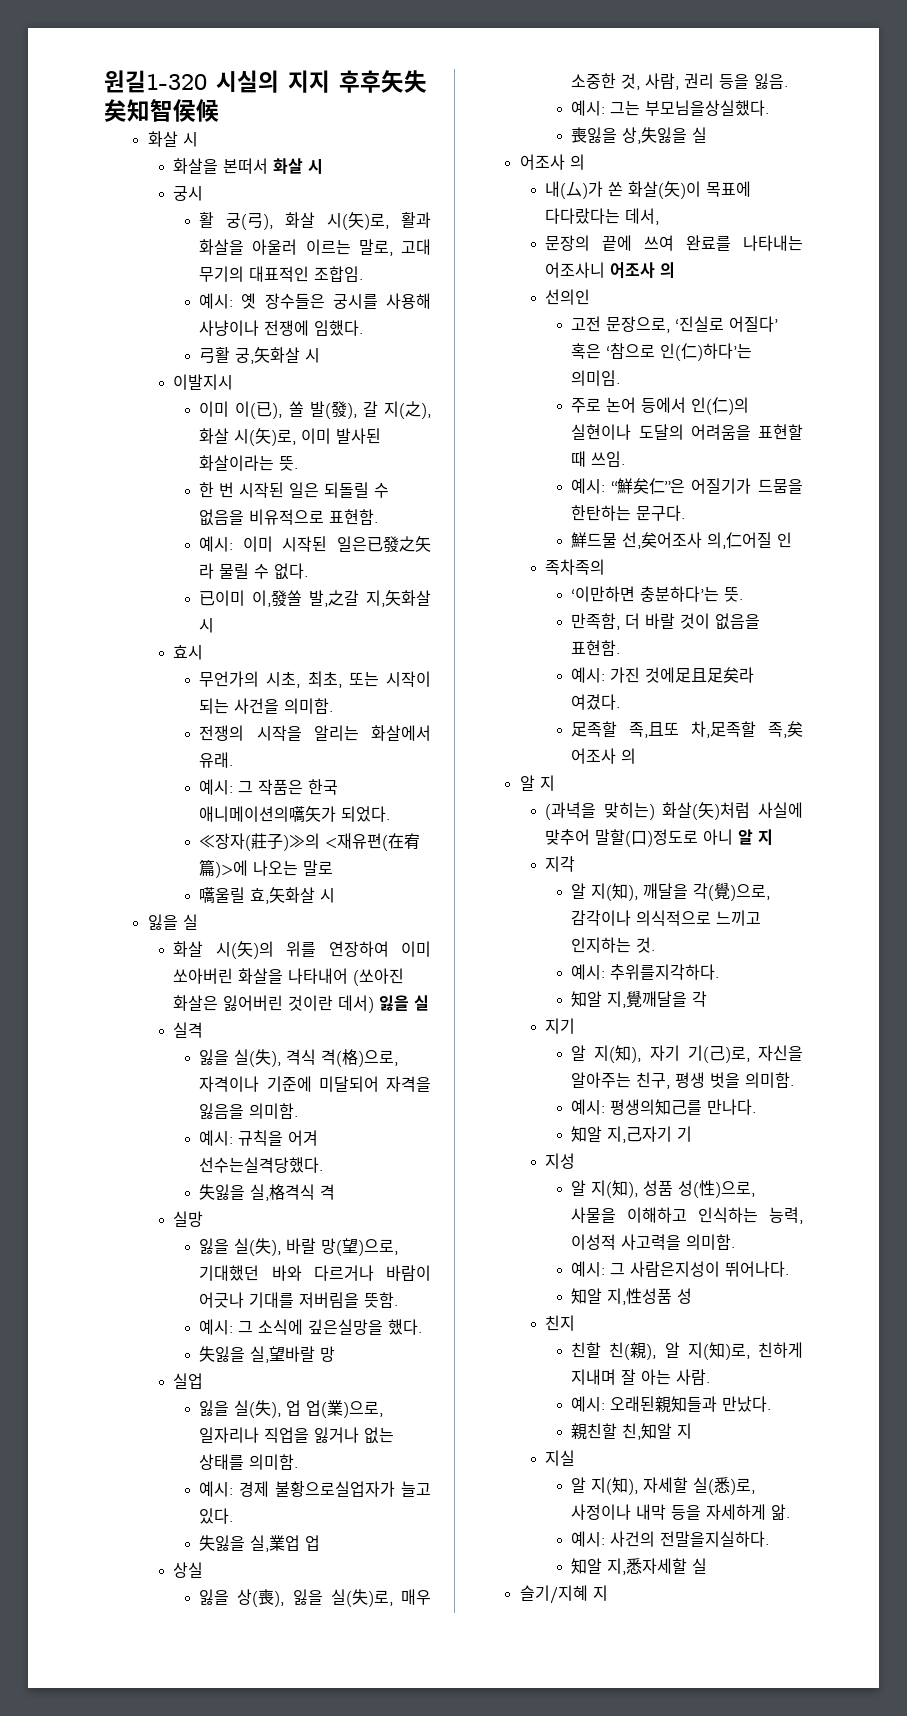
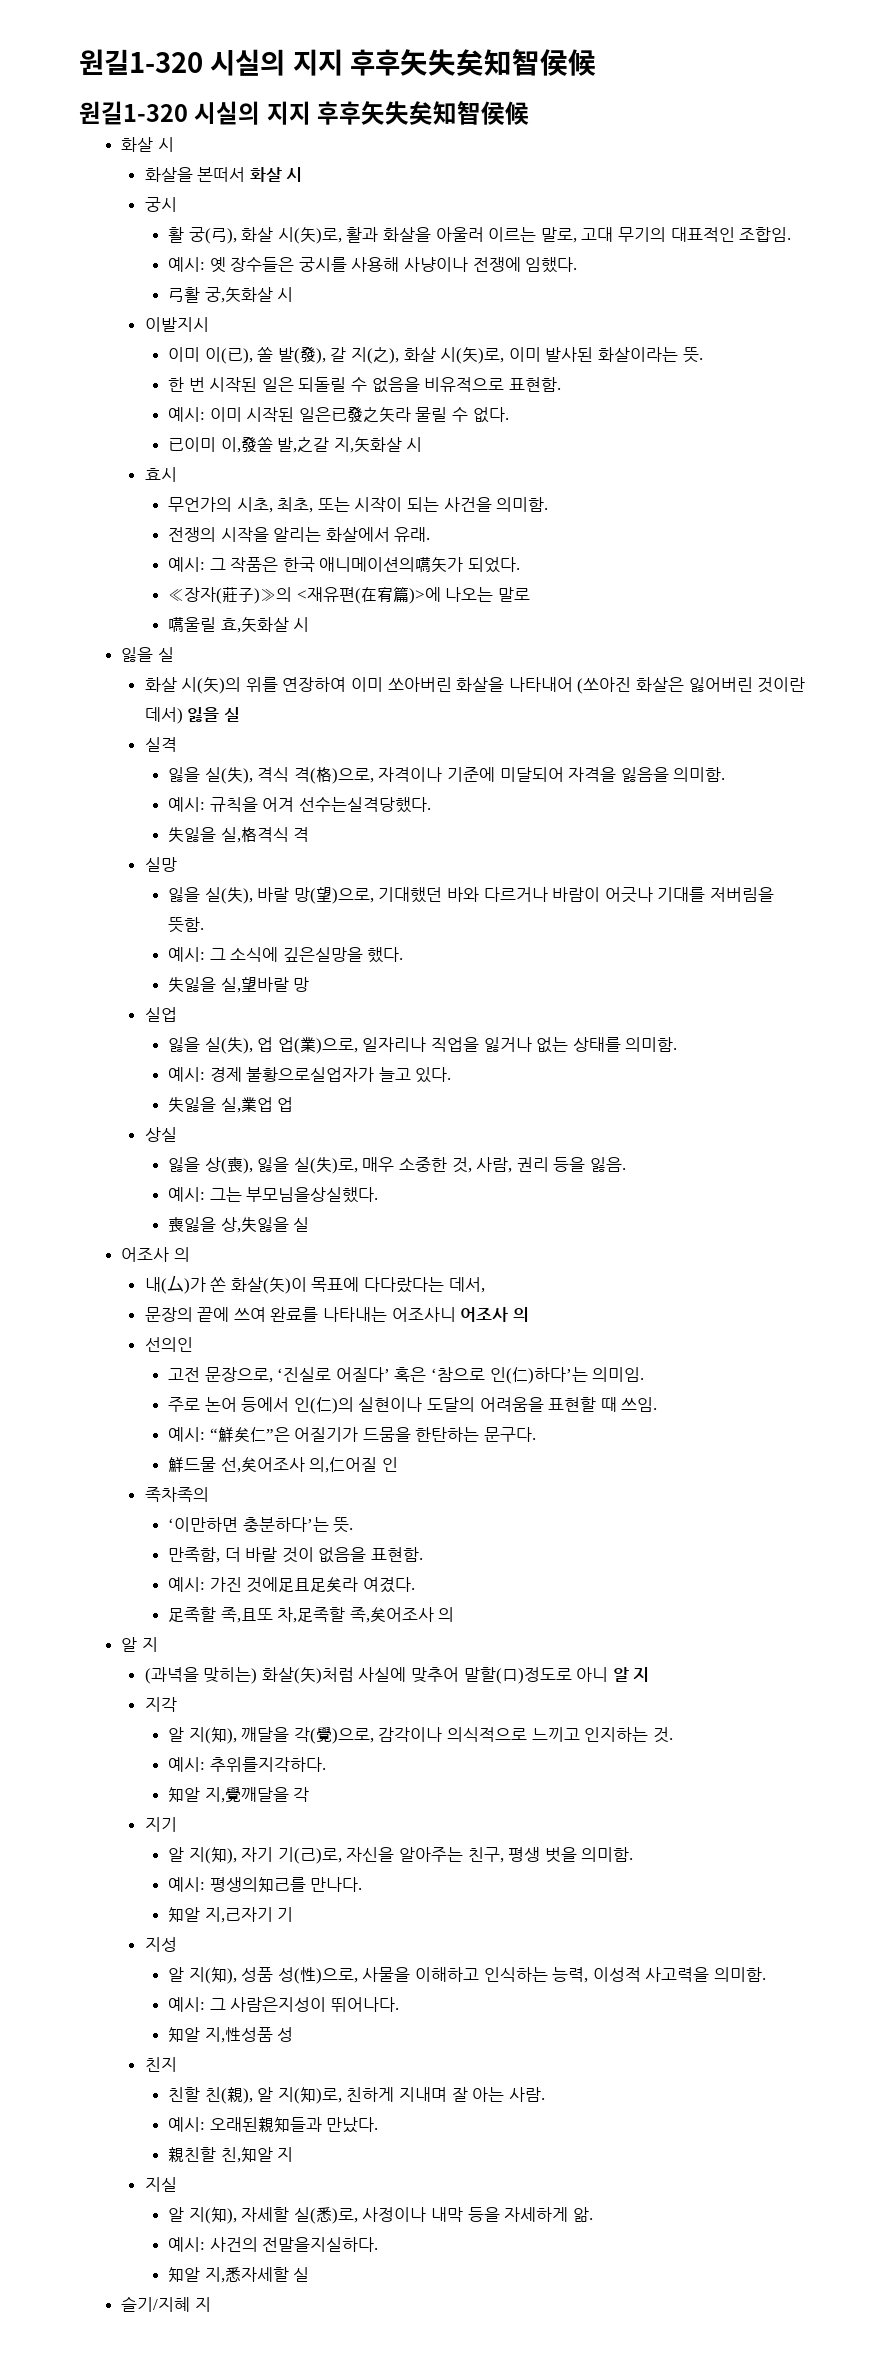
[104,70,427,93] [104,99,219,122] 원길1-320 시실의 지지 후후矢失矣知智侯候 -> [79,49,597,76] [79,101,530,125] 원길1-320 시실의 지지 후후矢失矣知智侯候 // 원길1-320 시실의 지지 후후矢失矣知智侯候

